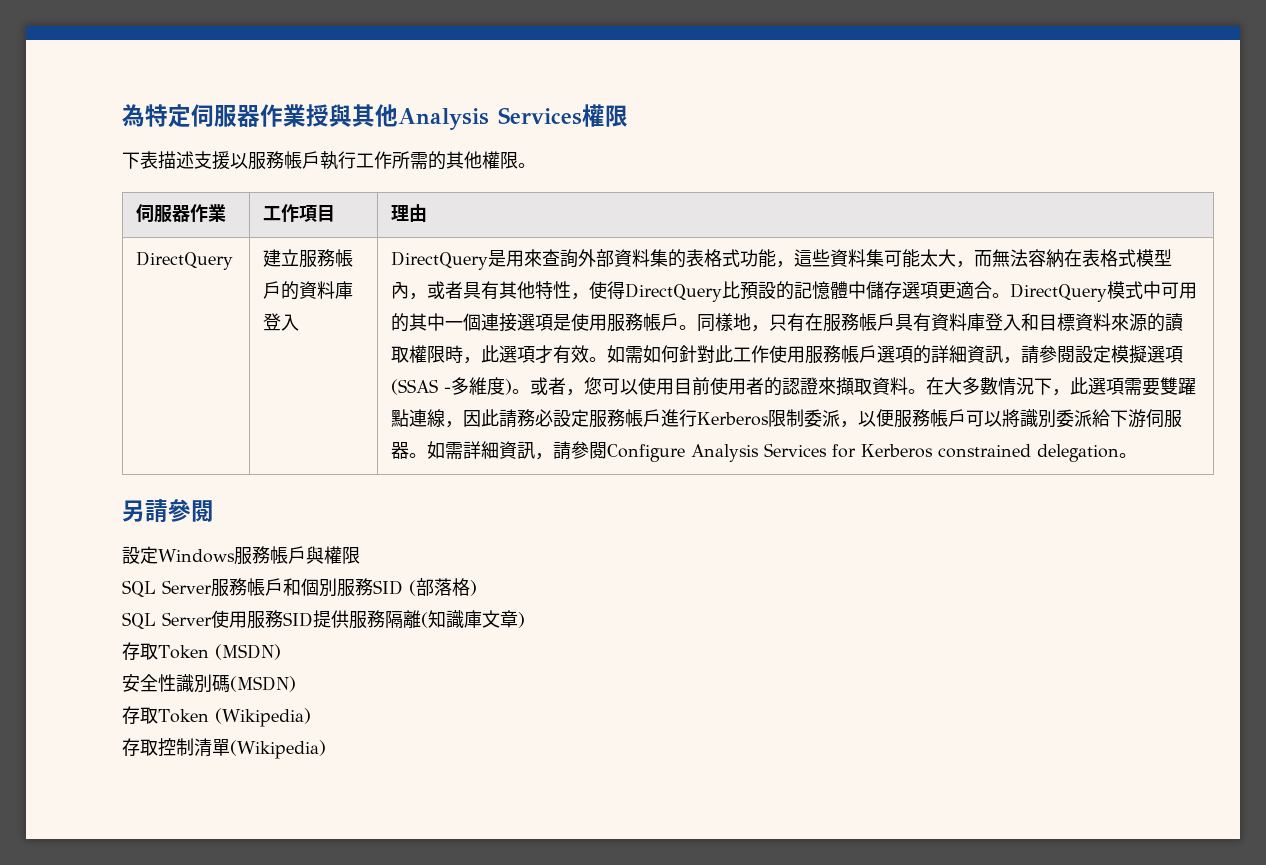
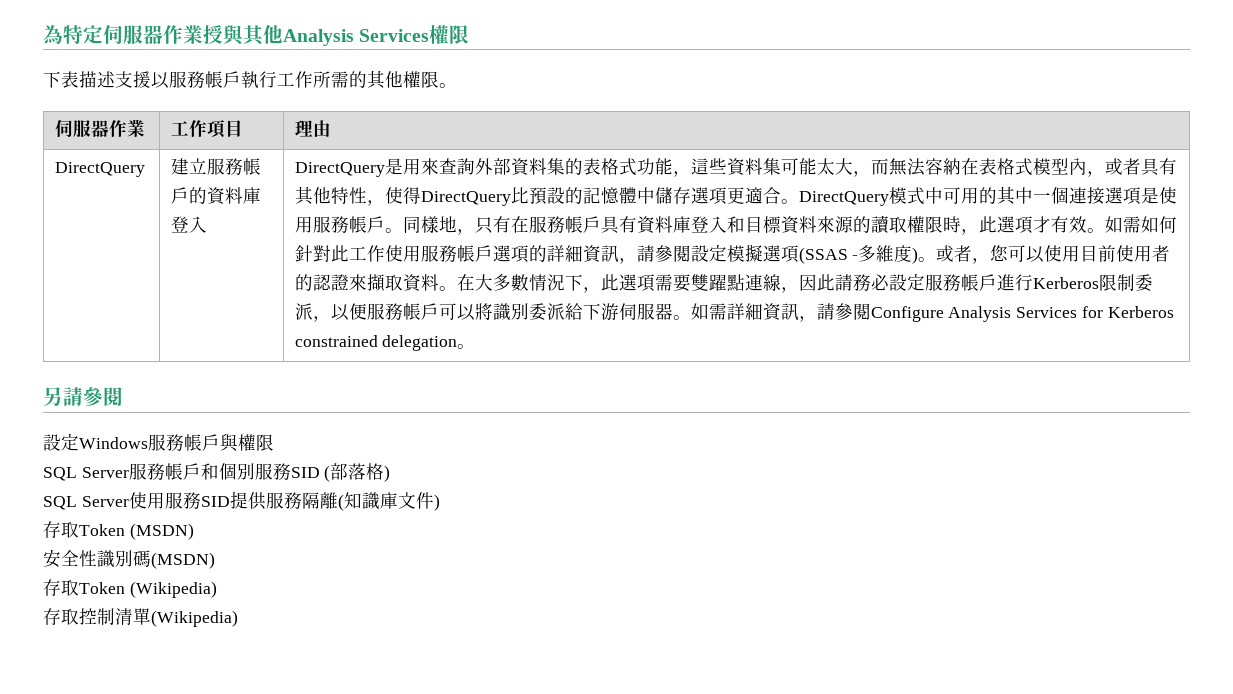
[500,610,518,628] 章 -> [415,492,434,509] 件

